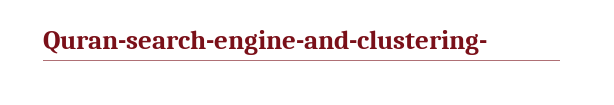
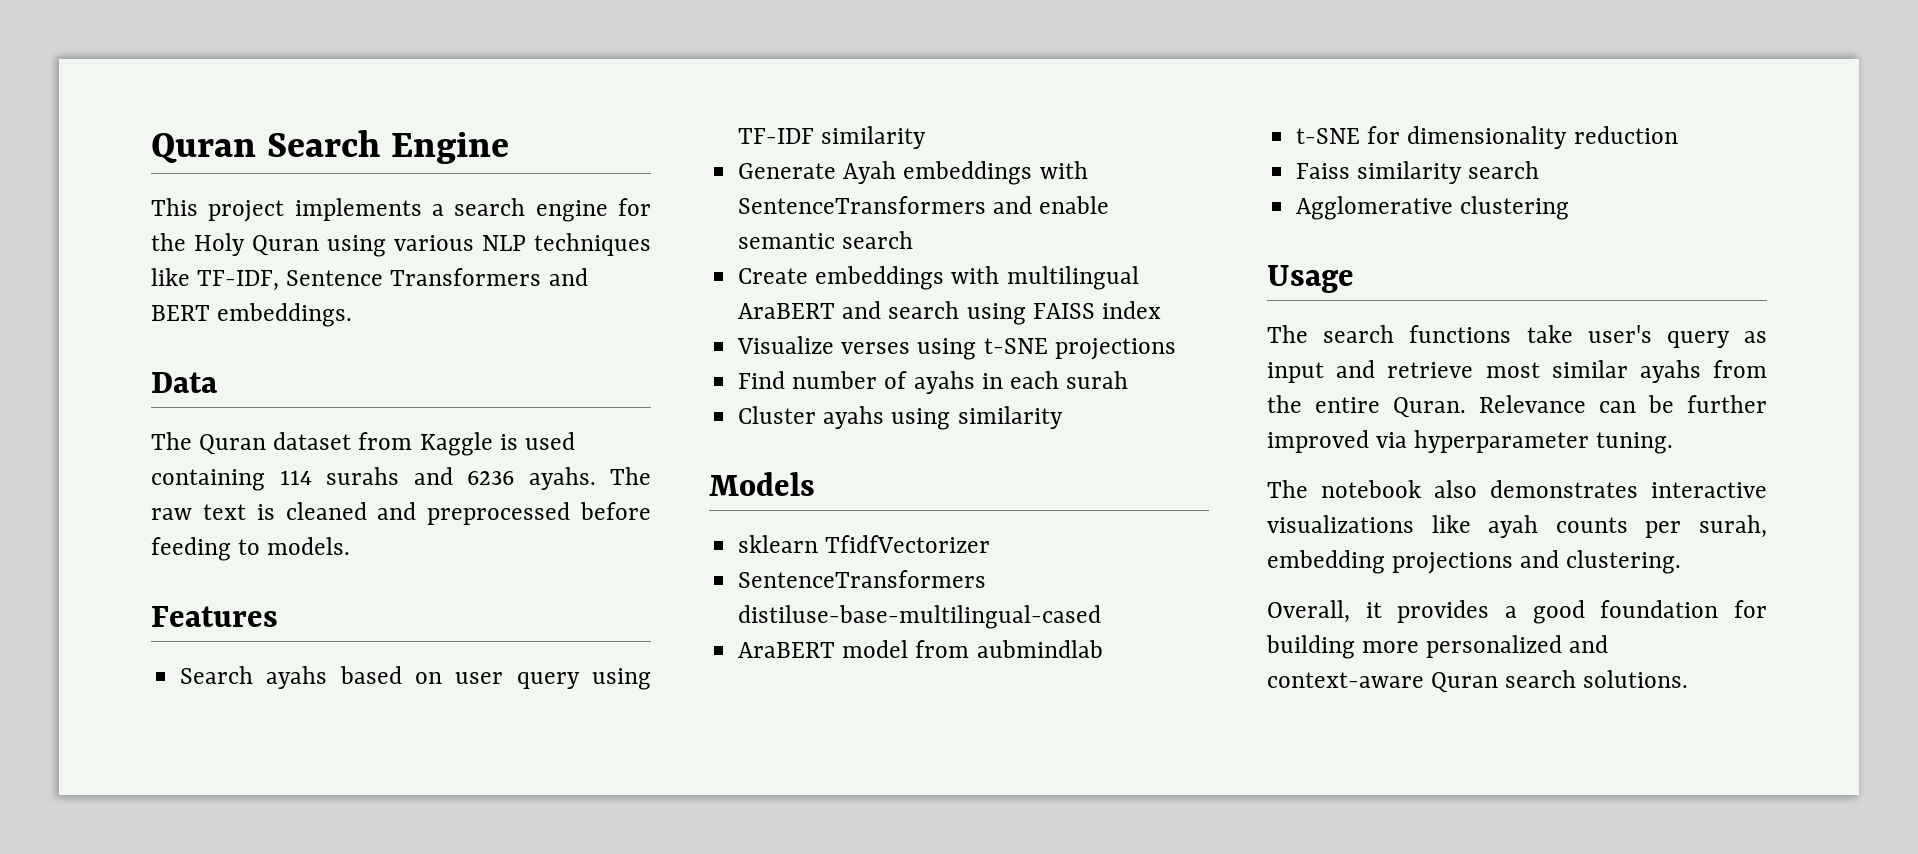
[43,30,487,55] Quran-search-engine-and-clustering- -> [151,130,510,164] [151,198,651,222] [151,233,651,257] [151,268,588,291] [151,303,353,327] [151,372,217,393] [151,432,575,456] [151,467,651,491] [151,502,651,525] [151,537,351,561] [151,606,278,627] [180,666,651,690] [738,126,927,149] [738,161,1088,185] [738,196,1110,214] [738,231,914,249] [738,266,1139,290] [738,301,1161,325] [737,336,1176,360] [738,371,1129,394] [738,406,1063,430] [709,472,815,496] [738,535,991,553] [738,570,987,588] [738,605,1102,629] [738,640,1103,658] [1296,126,1678,149] [1296,161,1540,184] [1296,196,1570,220] [1267,265,1354,293] [1267,325,1767,348] [1267,360,1767,383] [1267,395,1767,418] [1267,430,1674,454] [1267,480,1767,498] [1267,515,1767,538] [1267,550,1682,574] [1267,600,1767,624] [1266,635,1609,659] [1267,670,1689,693] Quran Search Engine // This project implements a search engine for the Holy Quran using various NLP techniques like TF-IDF, Sentence Transformers and BERT embeddings. // Data // The Quran dataset from Kaggle is used containing 114 surahs and 6236 ayahs. The raw text is cleaned and preprocessed before feeding to models. // Features // Search ayahs based on user query using TF-IDF similarity // Generate Ayah embeddings with SentenceTransformers and enable semantic search // Create embeddings with multilingual AraBERT and search using FAISS index // Visualize verses using t-SNE projections // Find number of ayahs in each surah // Cluster ayahs using similarity // Models // sklearn TfidfVectorizer // SentenceTransformers distiluse-base-multilingual-cased // AraBERT model from aubmindlab // t-SNE for dimensionality reduction // Faiss similarity search // Agglomerative clustering // Usage // The search functions take user's query as input and retrieve most similar ayahs from the entire Quran. Relevance can be further improved via hyperparameter tuning. // The notebook also demonstrates interactive visualizations like ayah counts per surah, embedding projections and clustering. // Overall, it provides a good foundation for building more personalized and context-aware Quran search solutions.

